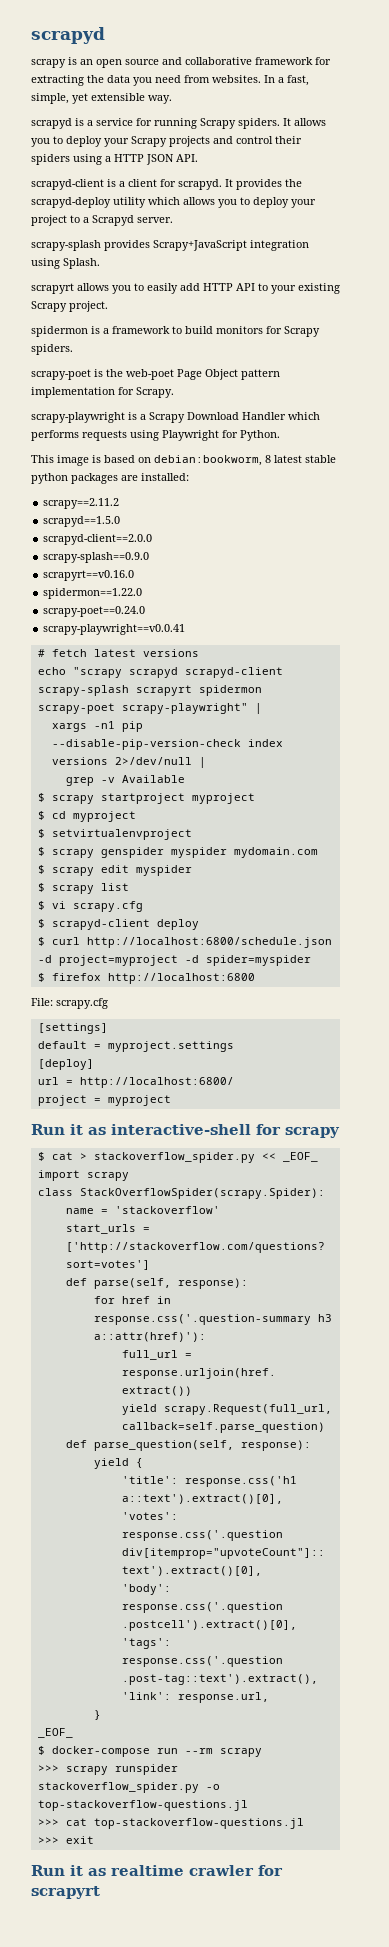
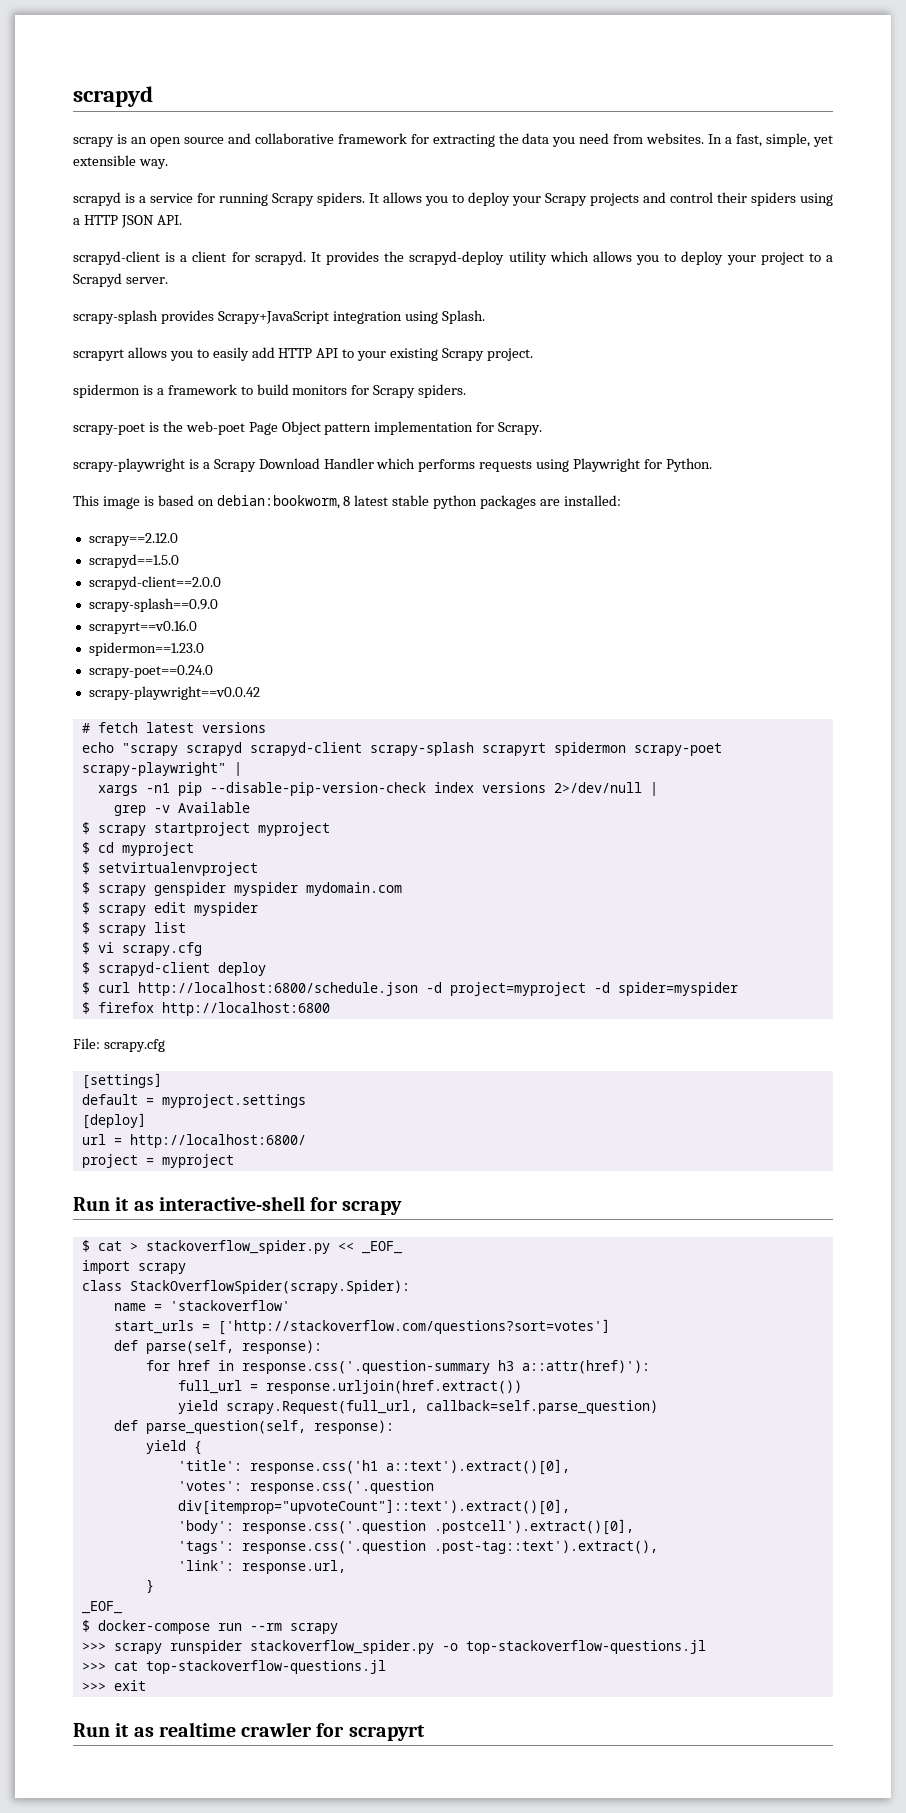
[43,498,120,509] scrapy==2.11.2 -> [88,533,178,546] scrapy==2.12.0
[43,588,143,599] spidermon==1.22.0 -> [88,642,204,656] spidermon==1.23.0
[43,624,186,635] scrapy-playwright==v0.0.41 -> [88,686,260,700] scrapy-playwright==v0.0.42

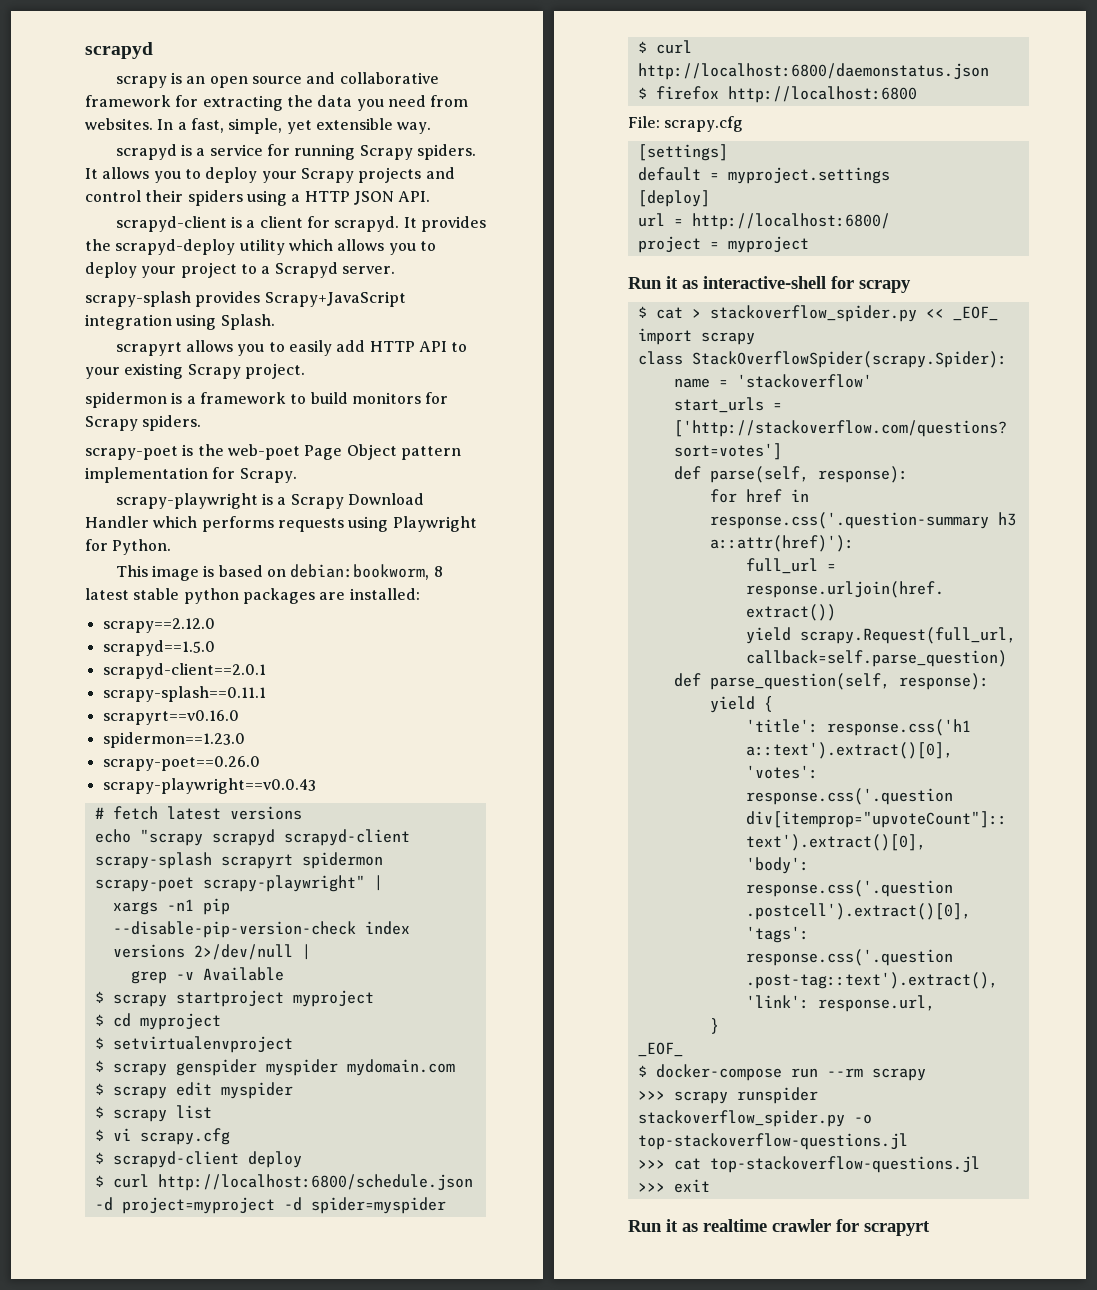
[88,576,221,590] [88,598,218,612] scrapyd-client==2.0.0 // scrapy-splash==0.9.0 -> [102,663,266,679] [102,686,266,702] scrapyd-client==2.0.1 // scrapy-splash==0.11.1
[88,665,213,678] [88,686,260,700] scrapy-poet==0.24.0 // scrapy-playwright==v0.0.42 -> [102,756,260,771] [102,778,316,794] scrapy-poet==0.26.0 // scrapy-playwright==v0.0.43
(738, 989) none -> [637,40,692,54] [637,63,989,80] // $ curl http://localhost:6800/daemonstatus.json

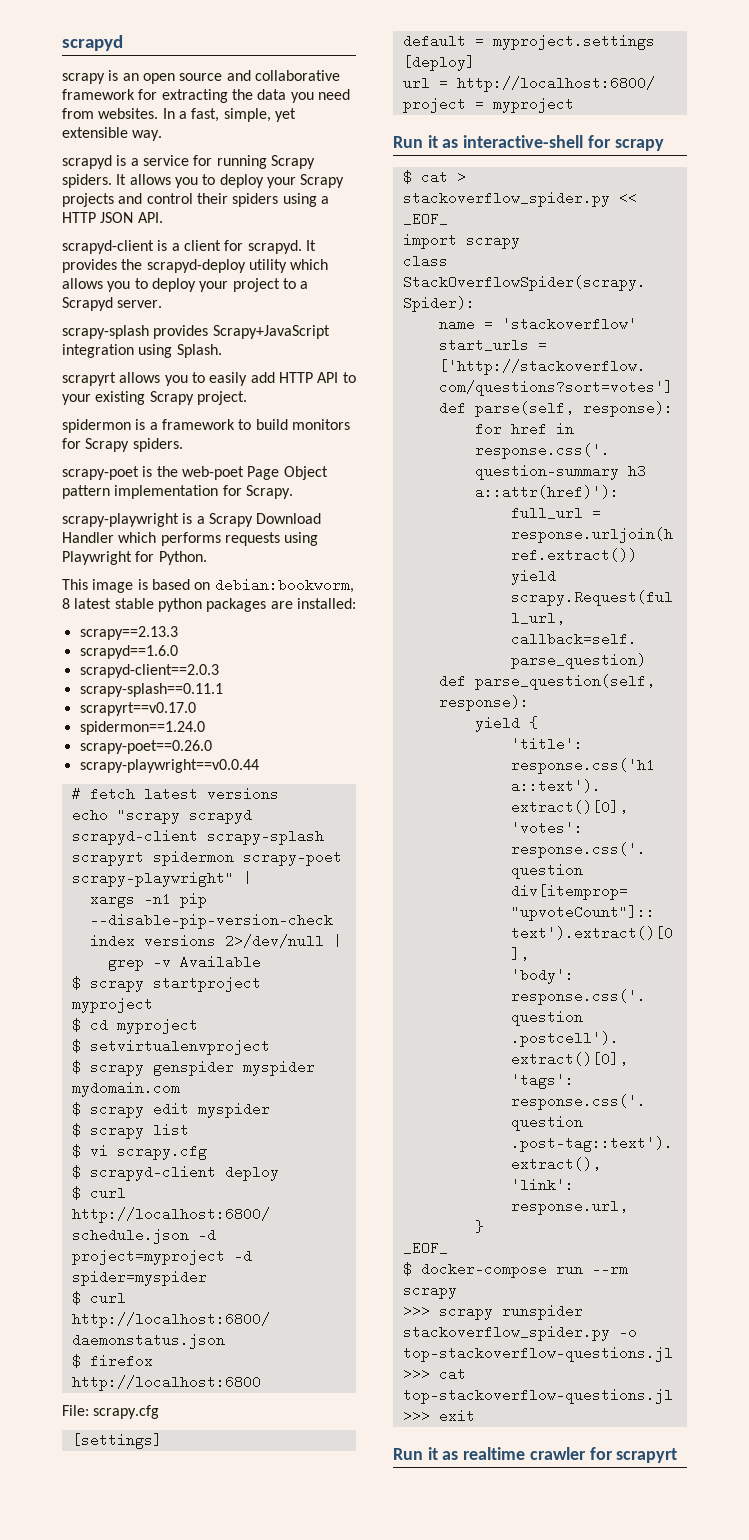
[102,618,215,633] [102,640,215,656] [102,663,266,679] scrapy==2.12.0 // scrapyd==1.5.0 // scrapyd-client==2.0.1 -> [79,626,178,640] [79,645,178,659] [79,664,219,678] scrapy==2.13.3 // scrapyd==1.6.0 // scrapyd-client==2.0.3
[102,710,239,725] [102,732,245,748] scrapyrt==v0.16.0 // spidermon==1.23.0 -> [79,702,196,716] [79,721,205,735] scrapyrt==v0.17.0 // spidermon==1.24.0
[102,778,316,794] scrapy-playwright==v0.0.43 -> [79,759,259,773] scrapy-playwright==v0.0.44

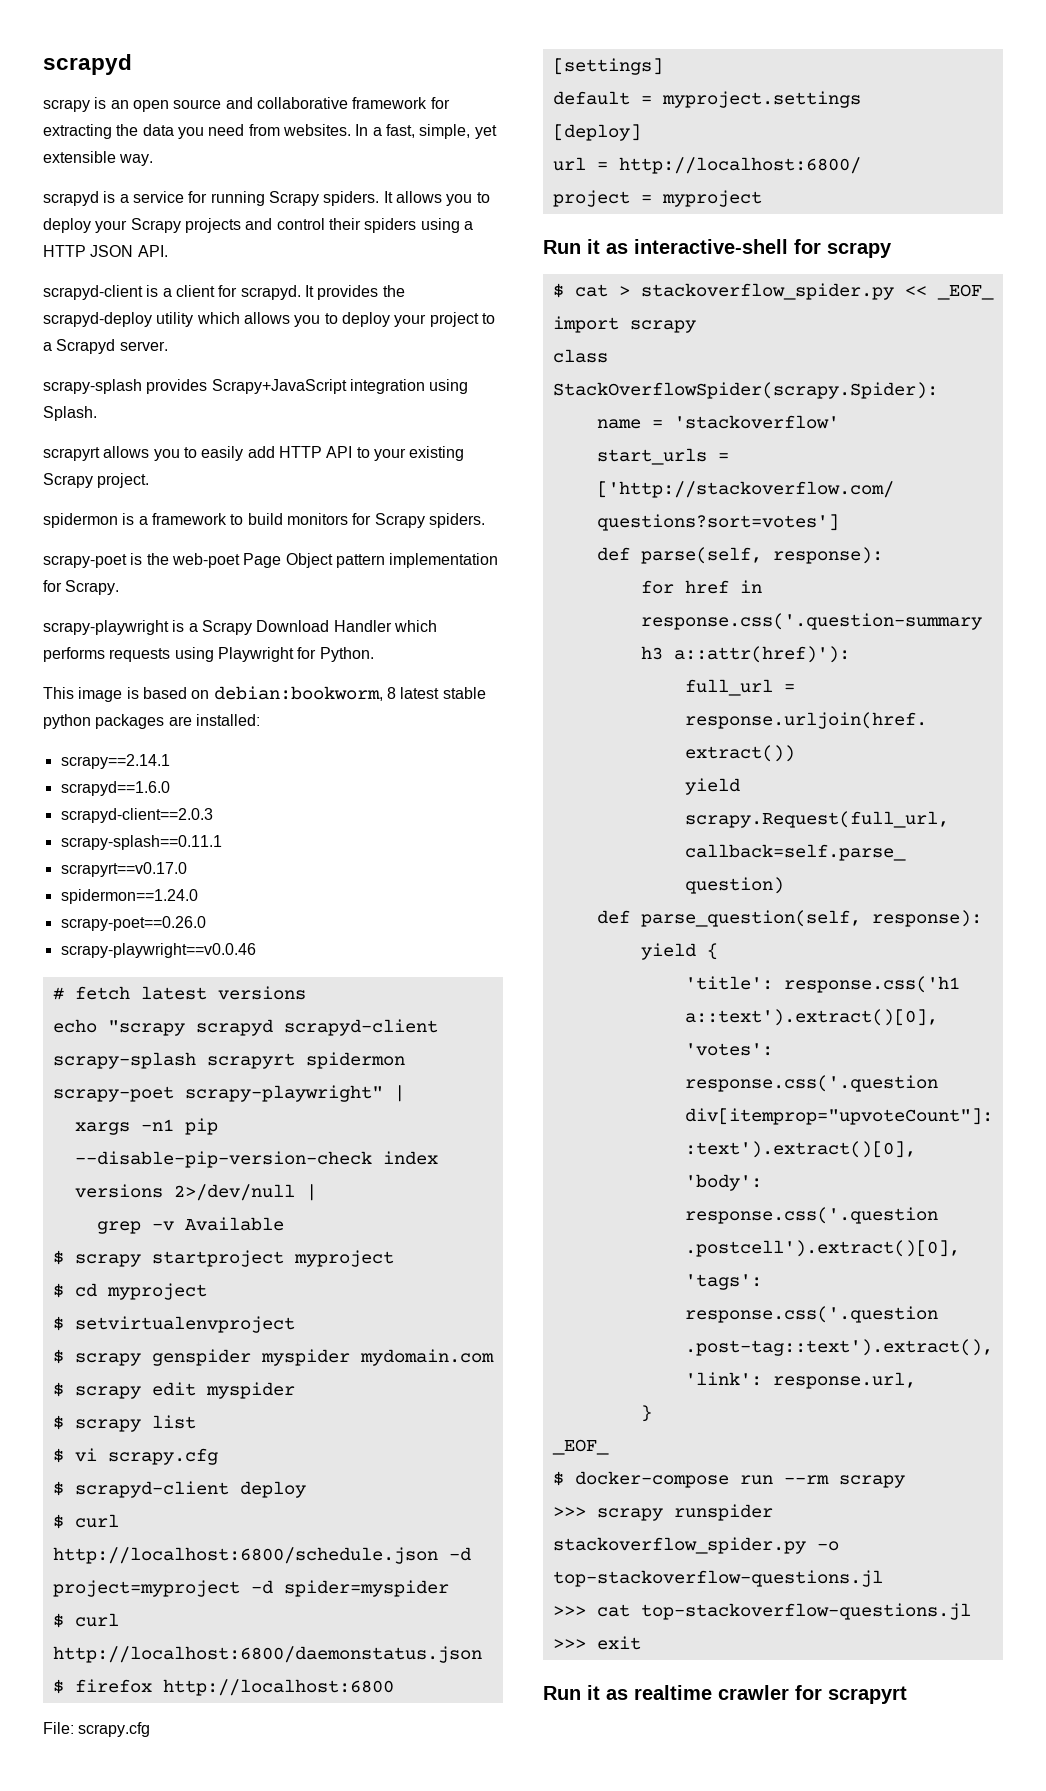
[79,626,178,640] scrapy==2.13.3 -> [60,754,170,769] scrapy==2.14.1
[79,759,259,773] scrapy-playwright==v0.0.44 -> [60,943,256,958] scrapy-playwright==v0.0.46

